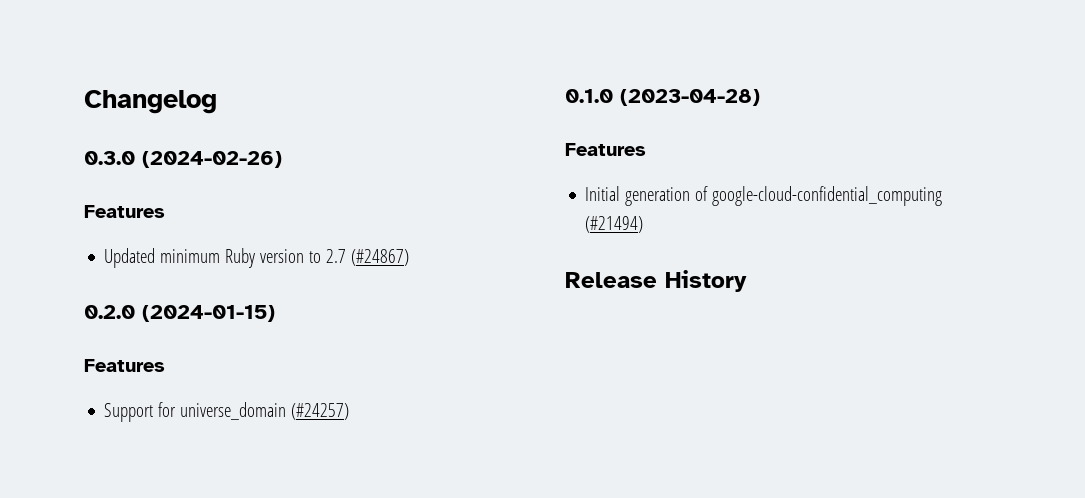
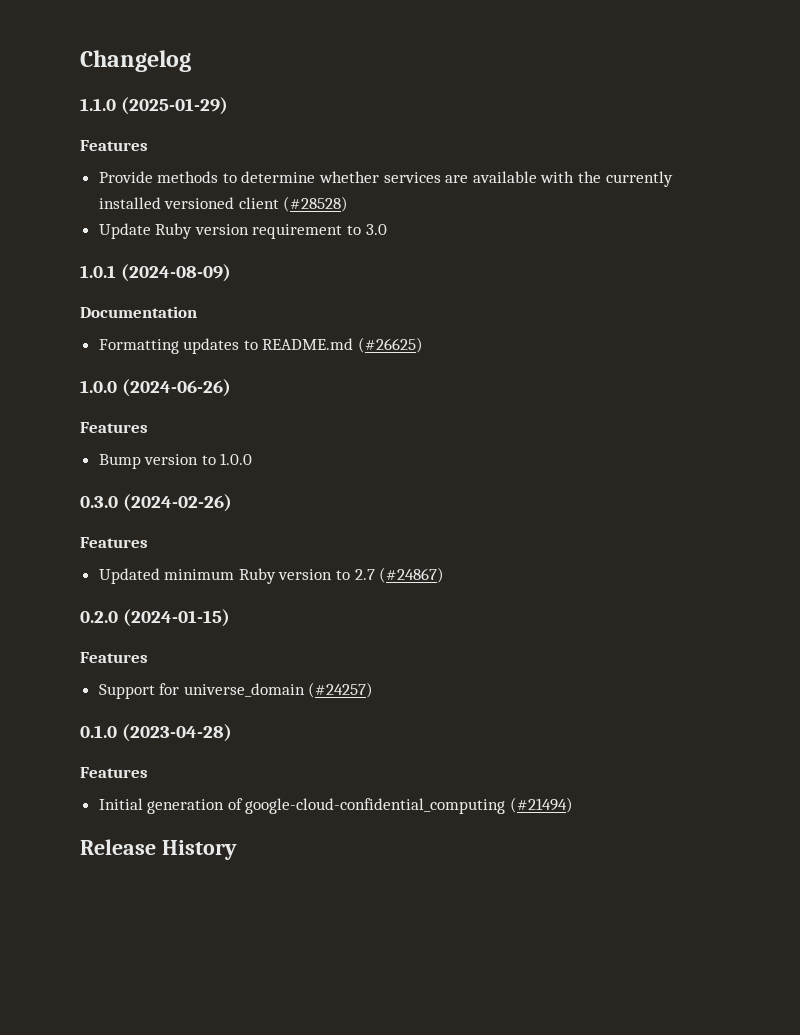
(217, 102) none -> [80,97,229,115] [80,140,148,151] [98,171,673,187] [98,196,349,212] [98,223,387,239] [80,264,232,282] [80,306,197,318] [98,337,424,354] [80,379,232,397] [80,422,148,433] [98,453,253,469] // 1.1.0 (2025-01-29) // Features // Provide methods to determine whether services are available with the currently installed versioned client (#28528) // Update Ruby version requirement to 3.0 // 1.0.1 (2024-08-09) // Documentation // Formatting updates to README.md (#26625) // 1.0.0 (2024-06-26) // Features // Bump version to 1.0.0

